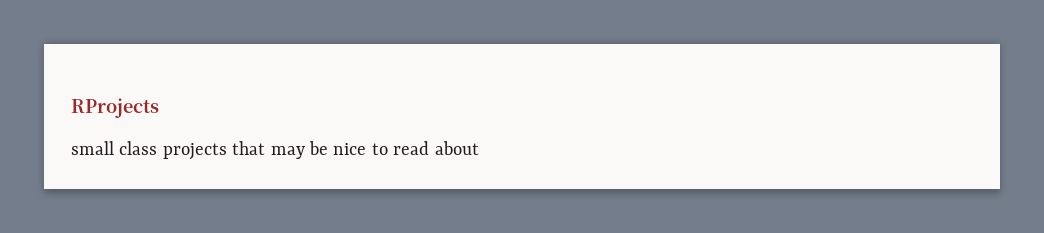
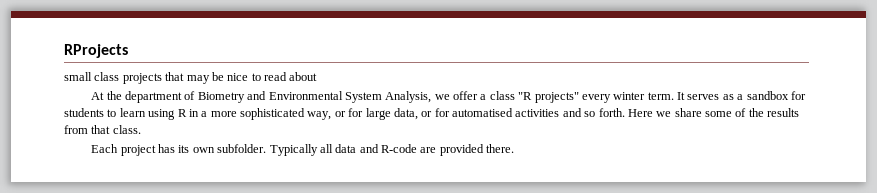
(479, 148) none -> [91,91,806,103] [64,108,800,120] [64,125,141,134] [91,144,515,156] // At the department of Biometry and Environmental System Analysis, we offer a class "R projects" every winter term. It serves as a sandbox for students to learn using R in a more sophisticated way, or for large data, or for automatised activities and so forth. Here we share some of the results from that class. // Each project has its own subfolder. Typically all data and R-code are provided there.

